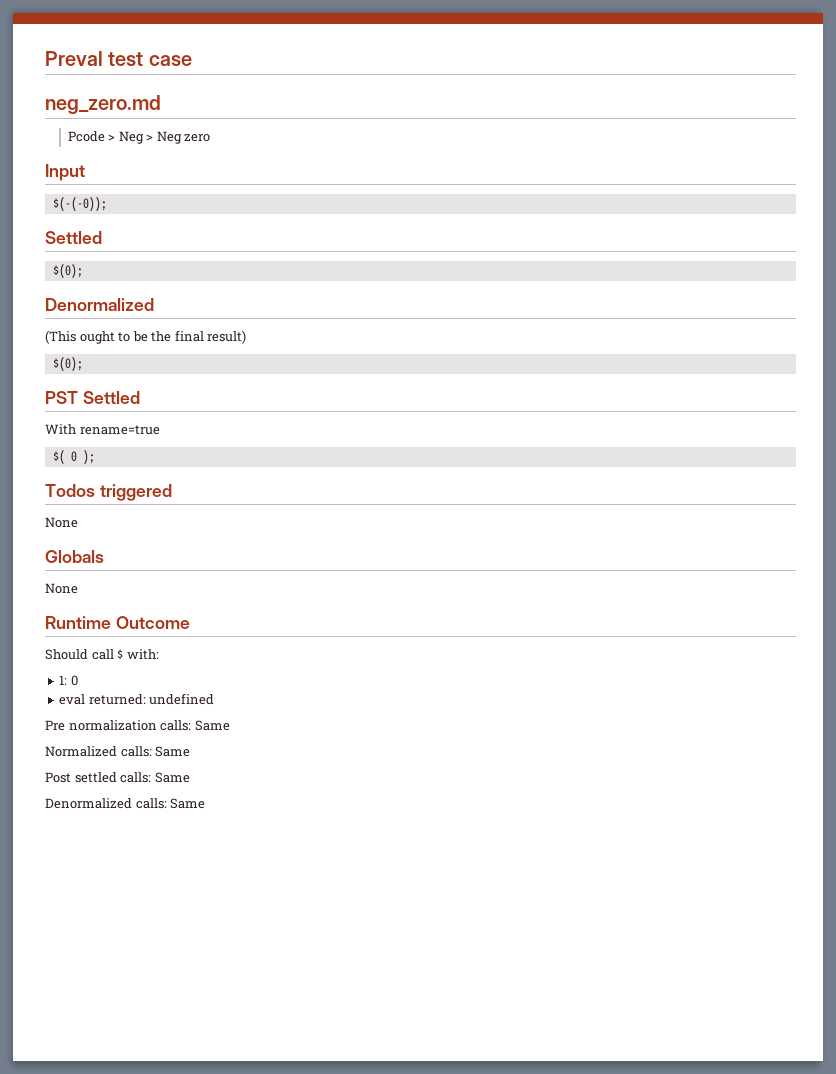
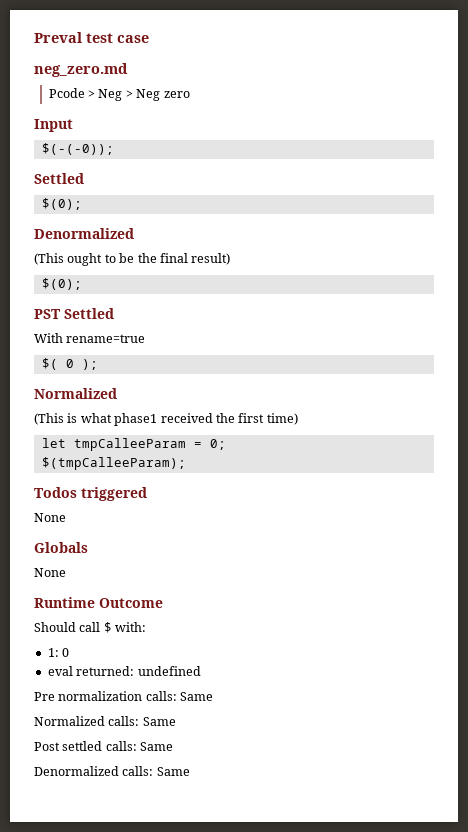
(95, 457) none -> [34,388,117,399] [34,413,298,426] [41,438,226,451] [41,457,186,470] // Normalized // (This is what phase1 received the first time) // let tmpCalleeParam = 0; // $(tmpCalleeParam);

